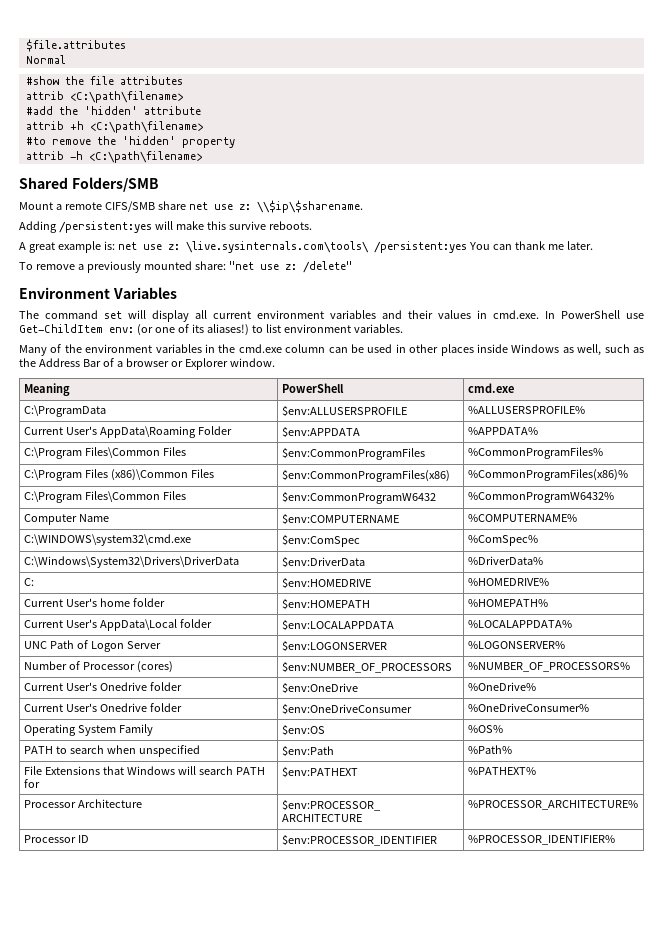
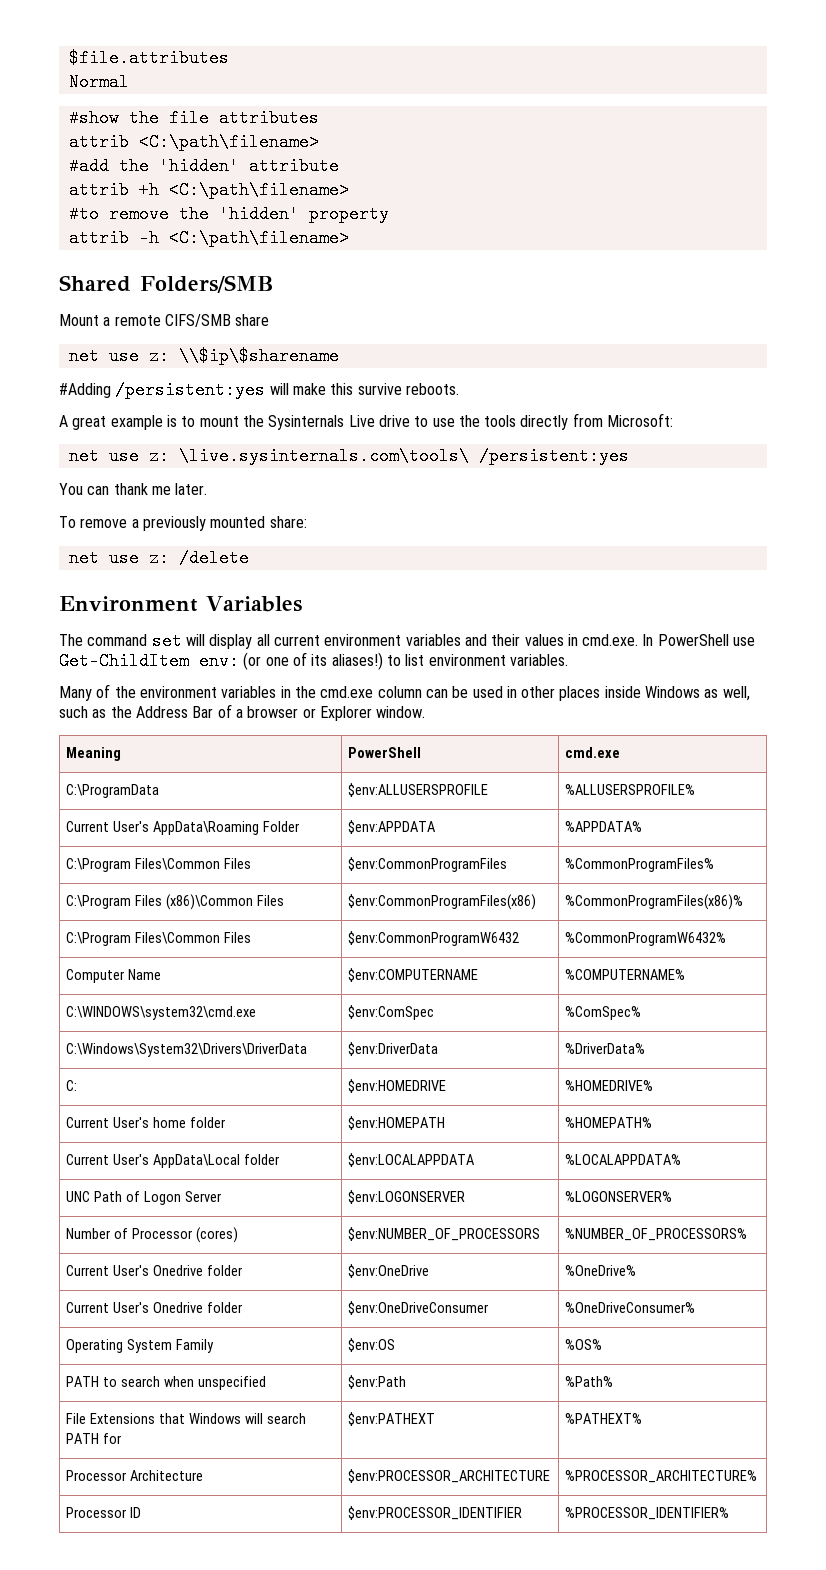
[188,200,363,213] [19,221,57,233] net use z: \\$ip\$sharename. // Adding -> [68,347,339,365] [59,383,111,398] // net use z: \\$ip\$sharename // #Adding
[103,241,115,250] is: -> [166,413,674,430] is to mount the Sysinternals Live drive to use the tools directly from Microsoft: //
(467, 247) none -> (629, 456) //
[228,261,352,273] "net use z: /delete" -> [68,549,249,567] // net use z: /delete

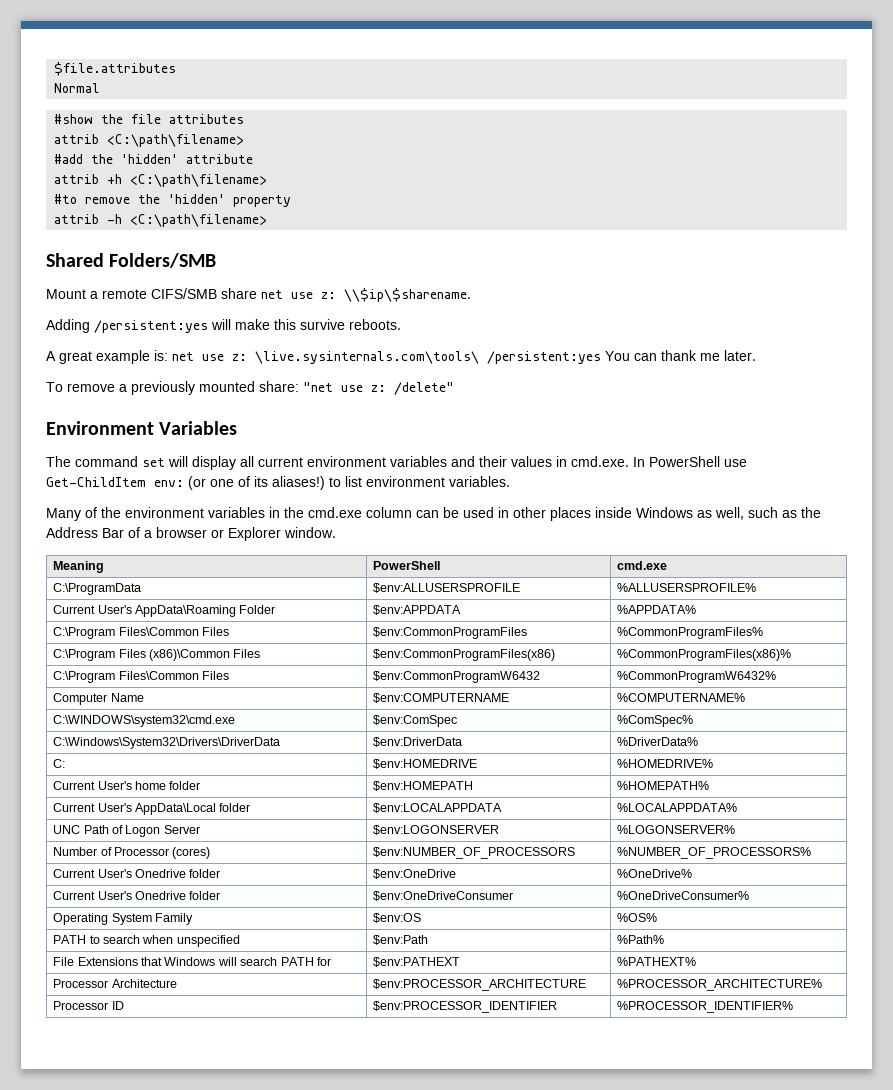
[68,347,339,365] [59,383,111,398] // net use z: \\$ip\$sharename // #Adding -> [261,288,471,302] [46,319,90,333] net use z: \\$ip\$sharename. // Adding
[166,413,674,430] is to mount the Sysinternals Live drive to use the tools directly from Microsoft: // -> [154,350,168,361] is:
(629, 456) // -> (601, 357) none
[68,549,249,567] // net use z: /delete -> [303,382,454,395] "net use z: /delete"

